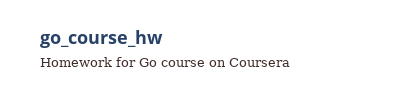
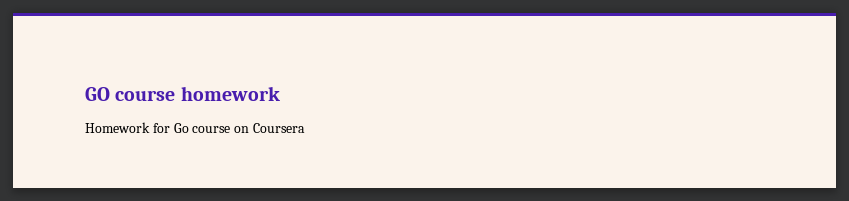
[40,30,163,48] go_course_hw -> [85,86,280,101] GO course homework

